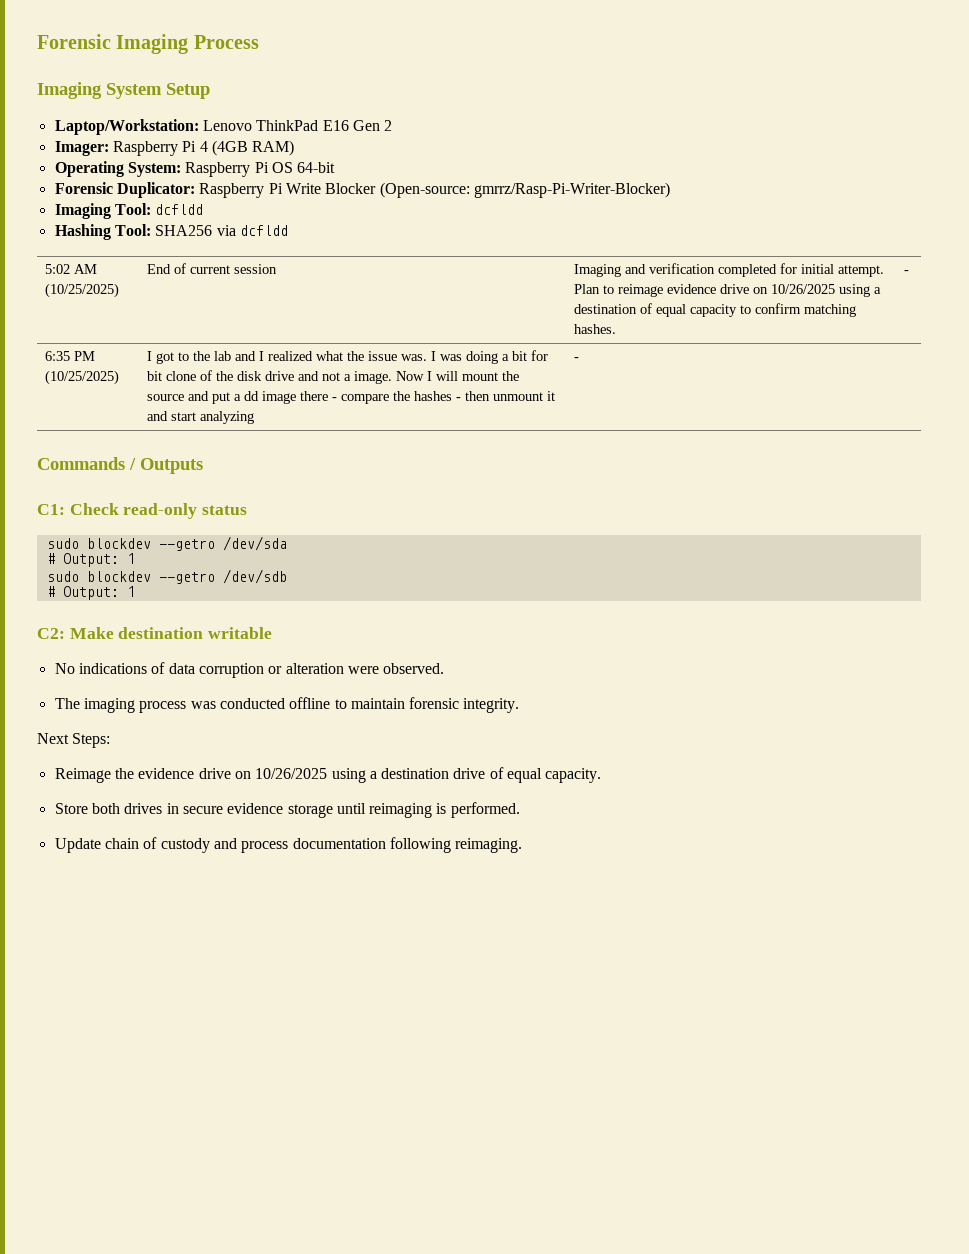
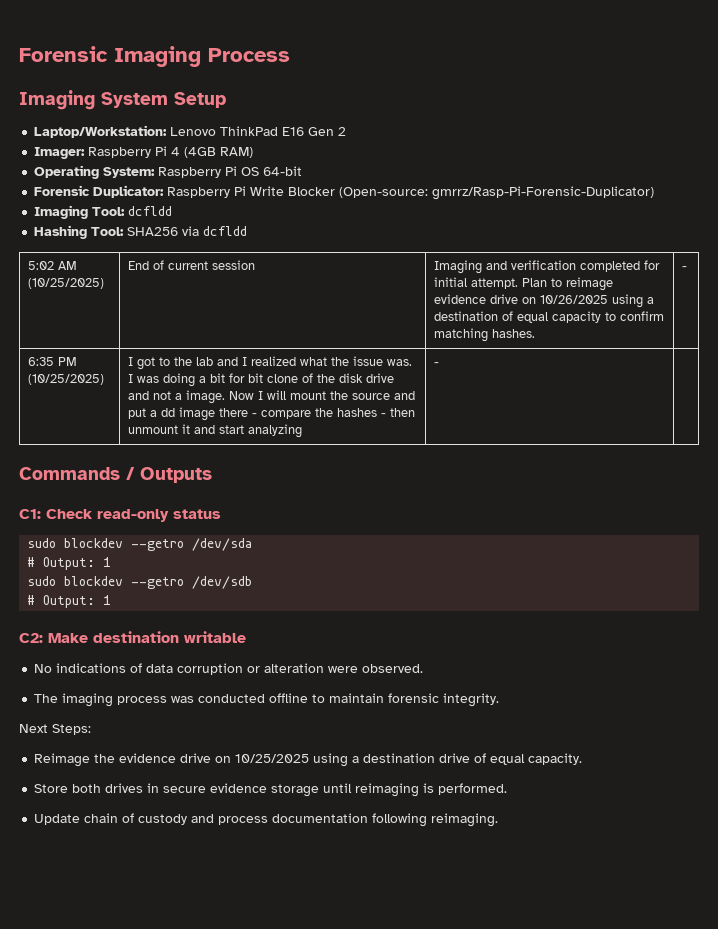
[473,182,670,198] gmrrz/Rasp-Pi-Writer-Blocker) -> [432,186,655,200] gmrrz/Rasp-Pi-Forensic-Duplicator)
[255,768,328,779] 10/26/2025 -> [235,754,310,763] 10/25/2025

